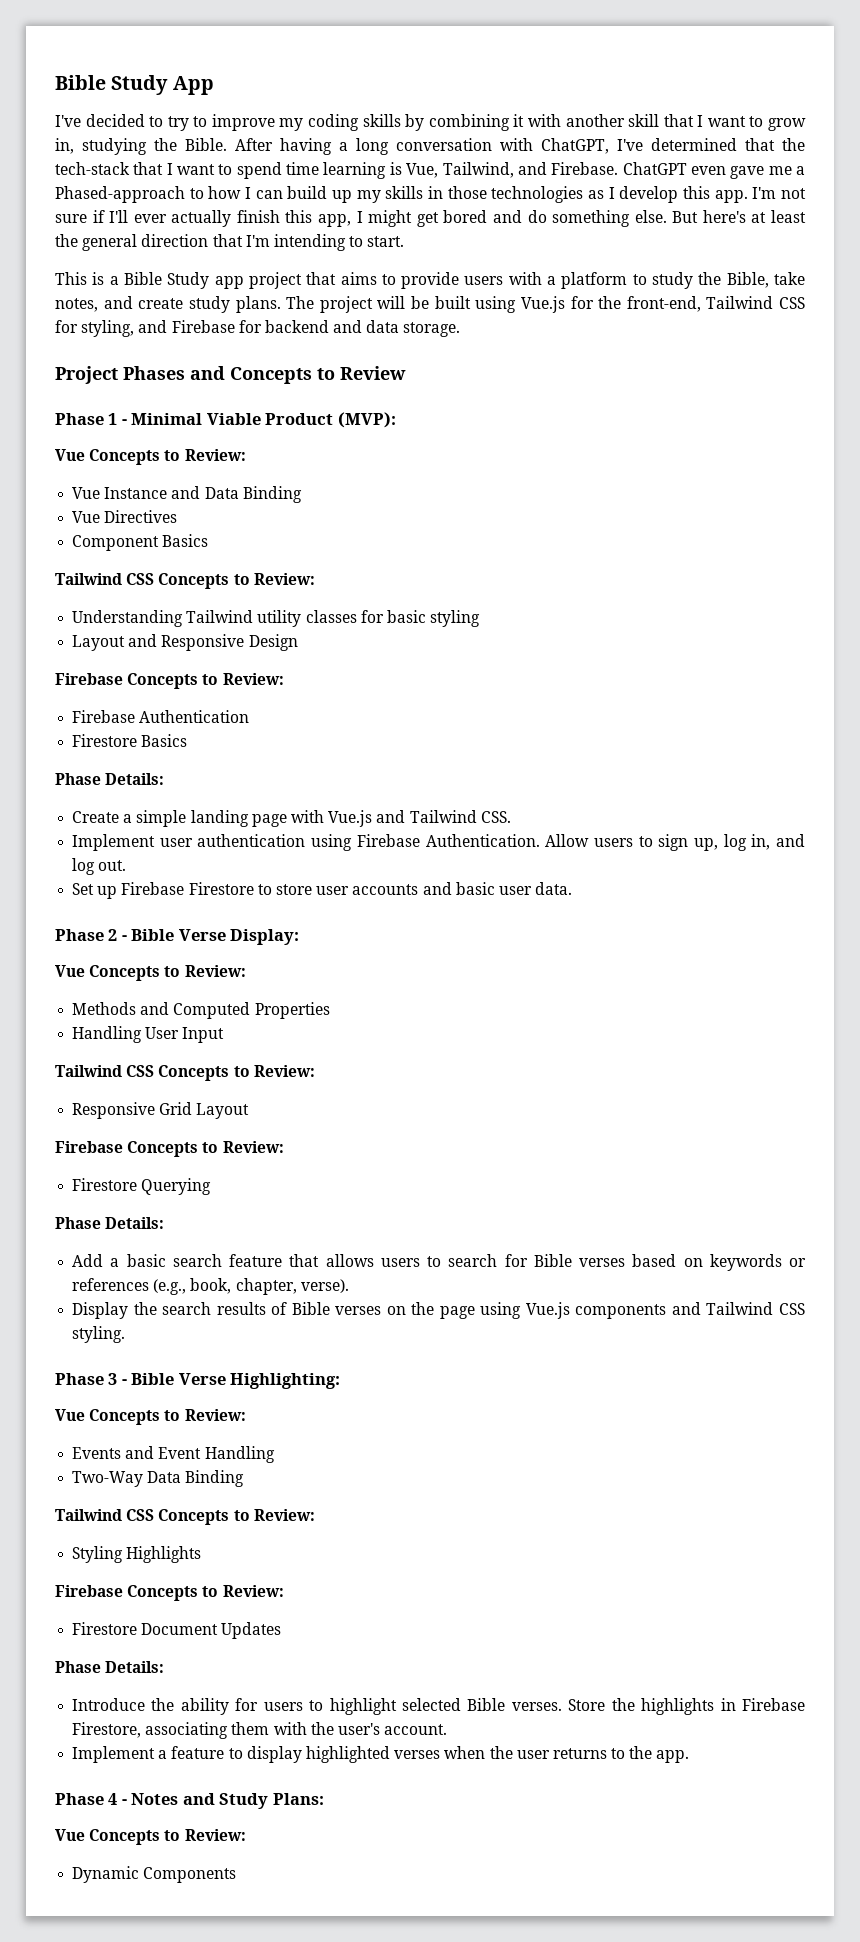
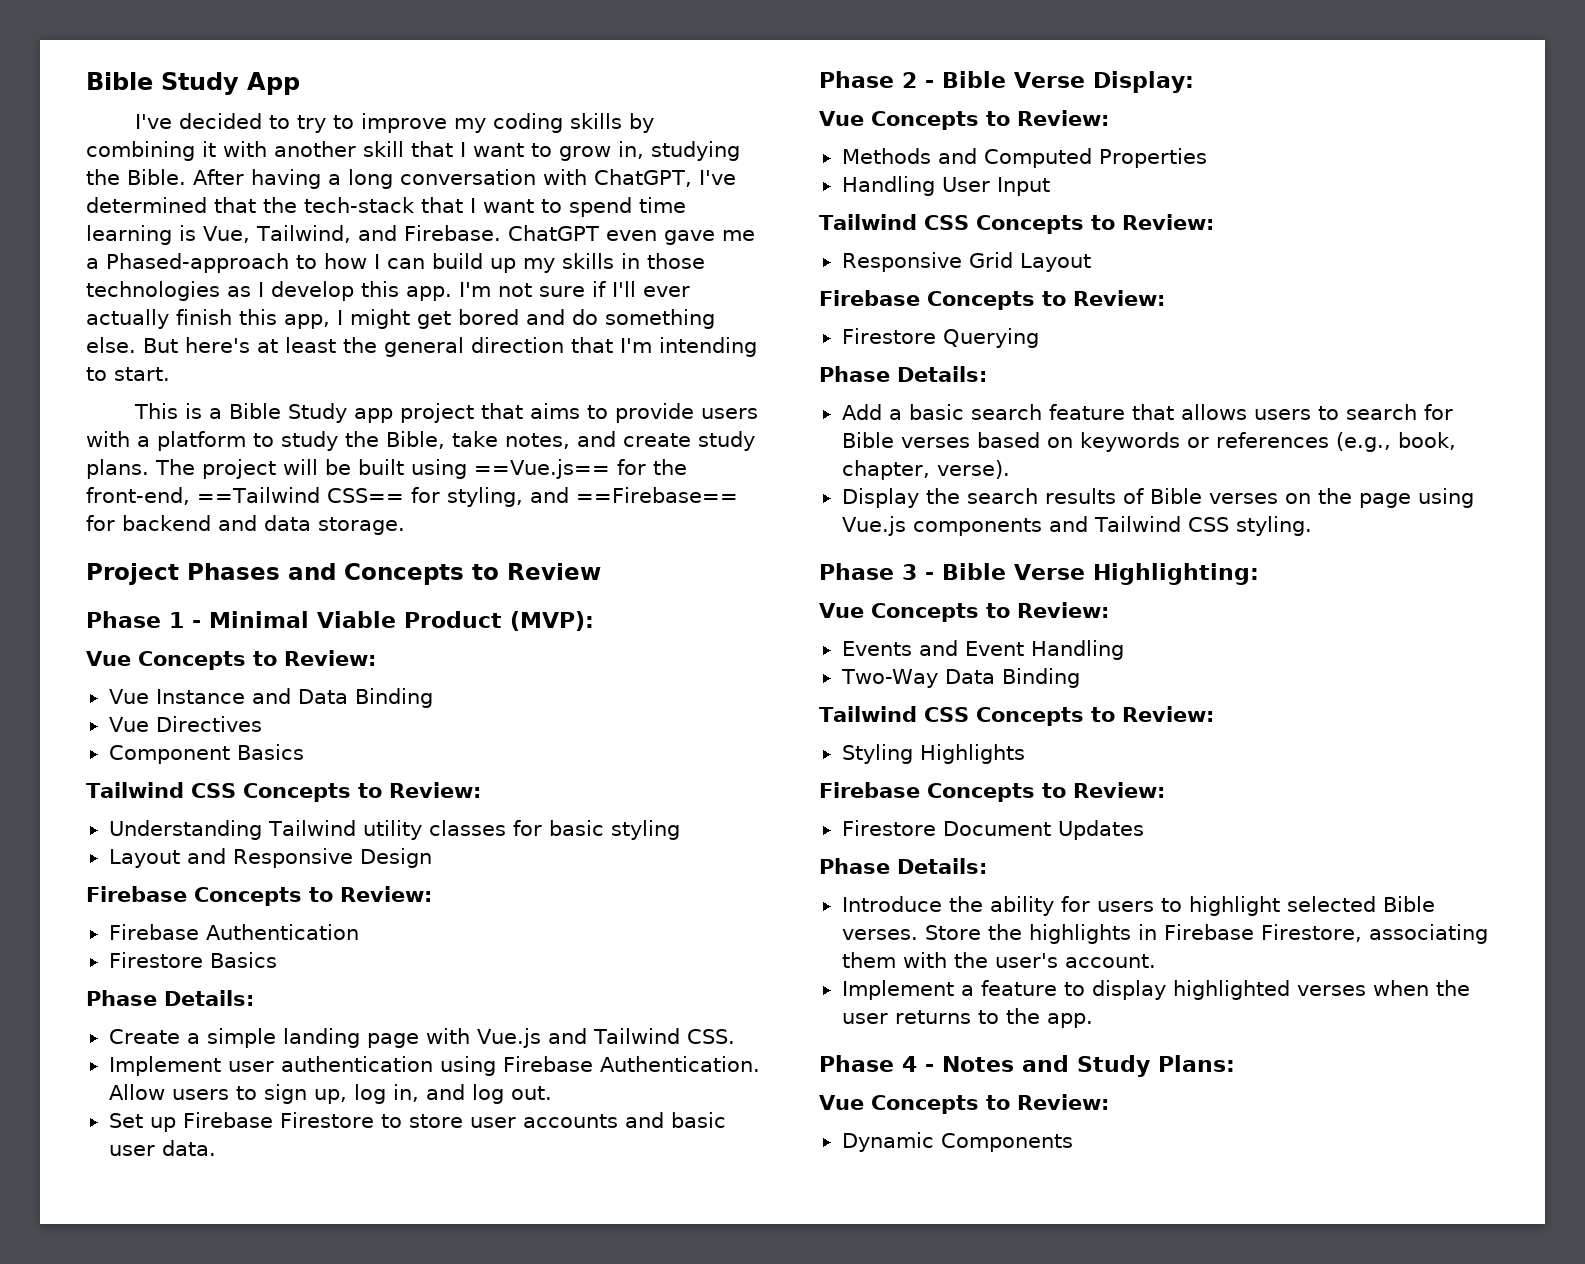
[520,296,565,313] Vue.js -> [474,459,610,479] ==Vue.js==
[706,296,805,309] Tailwind CSS -> [197,487,404,503] ==Tailwind CSS==
[171,320,235,333] Firebase -> [575,487,738,503] ==Firebase==

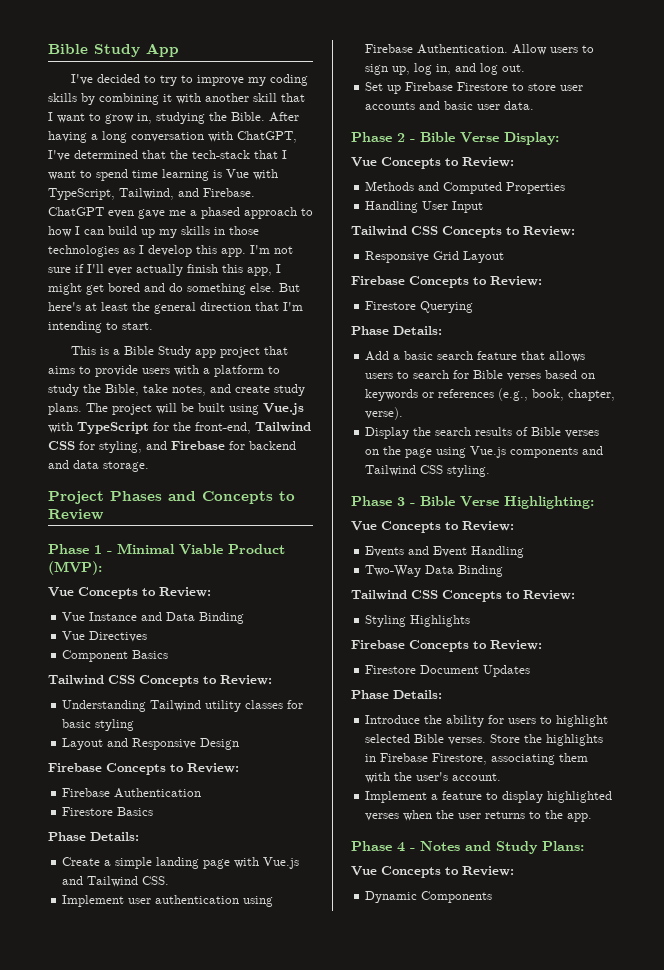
[203,226,250,243] Vue, -> [226,169,278,180] [48,188,115,200] Vue with TypeScript,
[106,253,289,273] Phased-approach -> [201,207,297,219] phased approach
[474,459,610,479] ==Vue.js== -> [263,403,304,415] [48,422,149,434] Vue.js with TypeScript
[197,487,404,503] ==Tailwind CSS== -> [255,422,311,432] [48,441,75,450] Tailwind CSS
[575,487,738,503] ==Firebase== -> [171,441,225,450] Firebase

